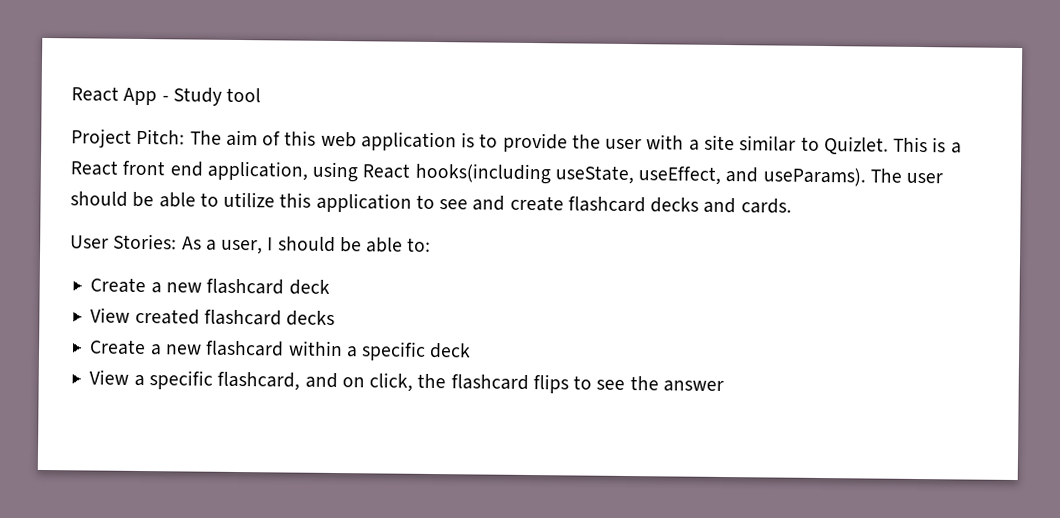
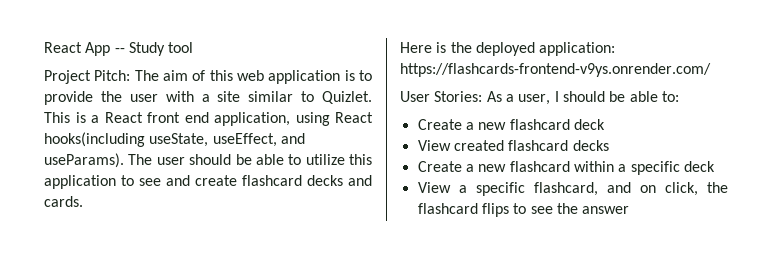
[161,95,169,102] - -> [114,48,125,53] --
(792, 206) none -> [400,42,616,56] [400,63,711,77] // Here is the deployed application: https://flashcards-frontend-v9ys.onrender.com/

